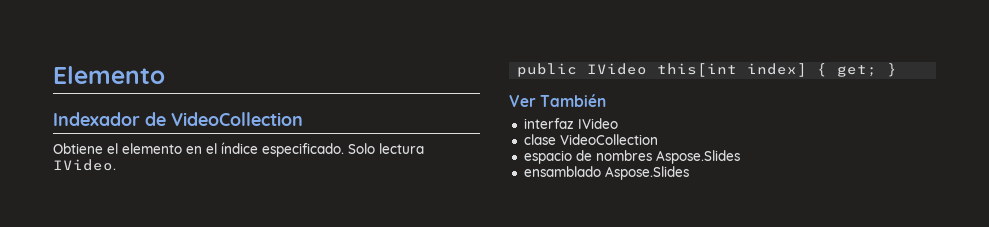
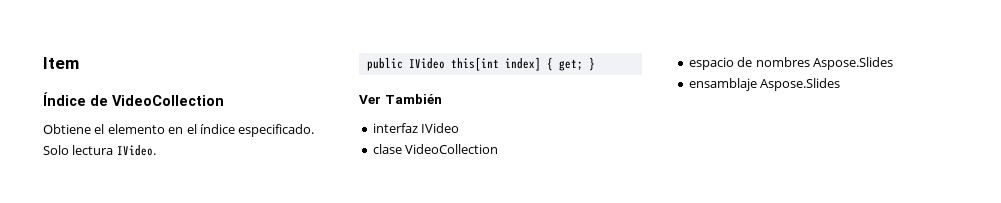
[53,66,165,84] [53,112,140,126] Elemento // Indexador -> [43,57,79,69] [43,92,86,106] Item // Índice
[523,166,601,177] ensamblado -> [688,78,757,91] ensamblaje

